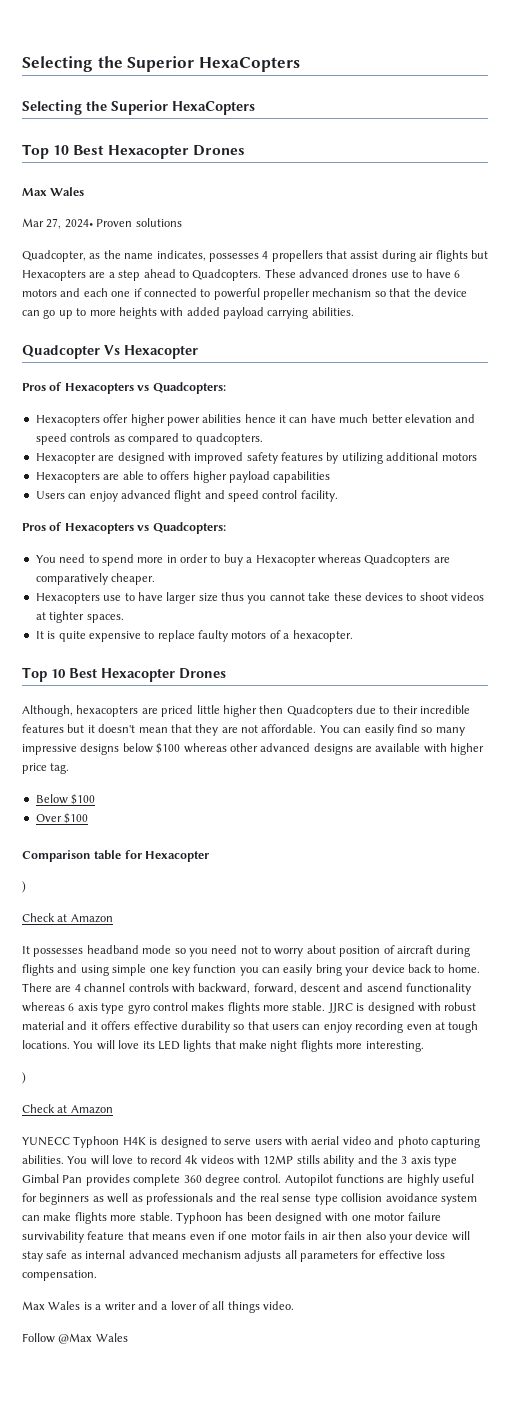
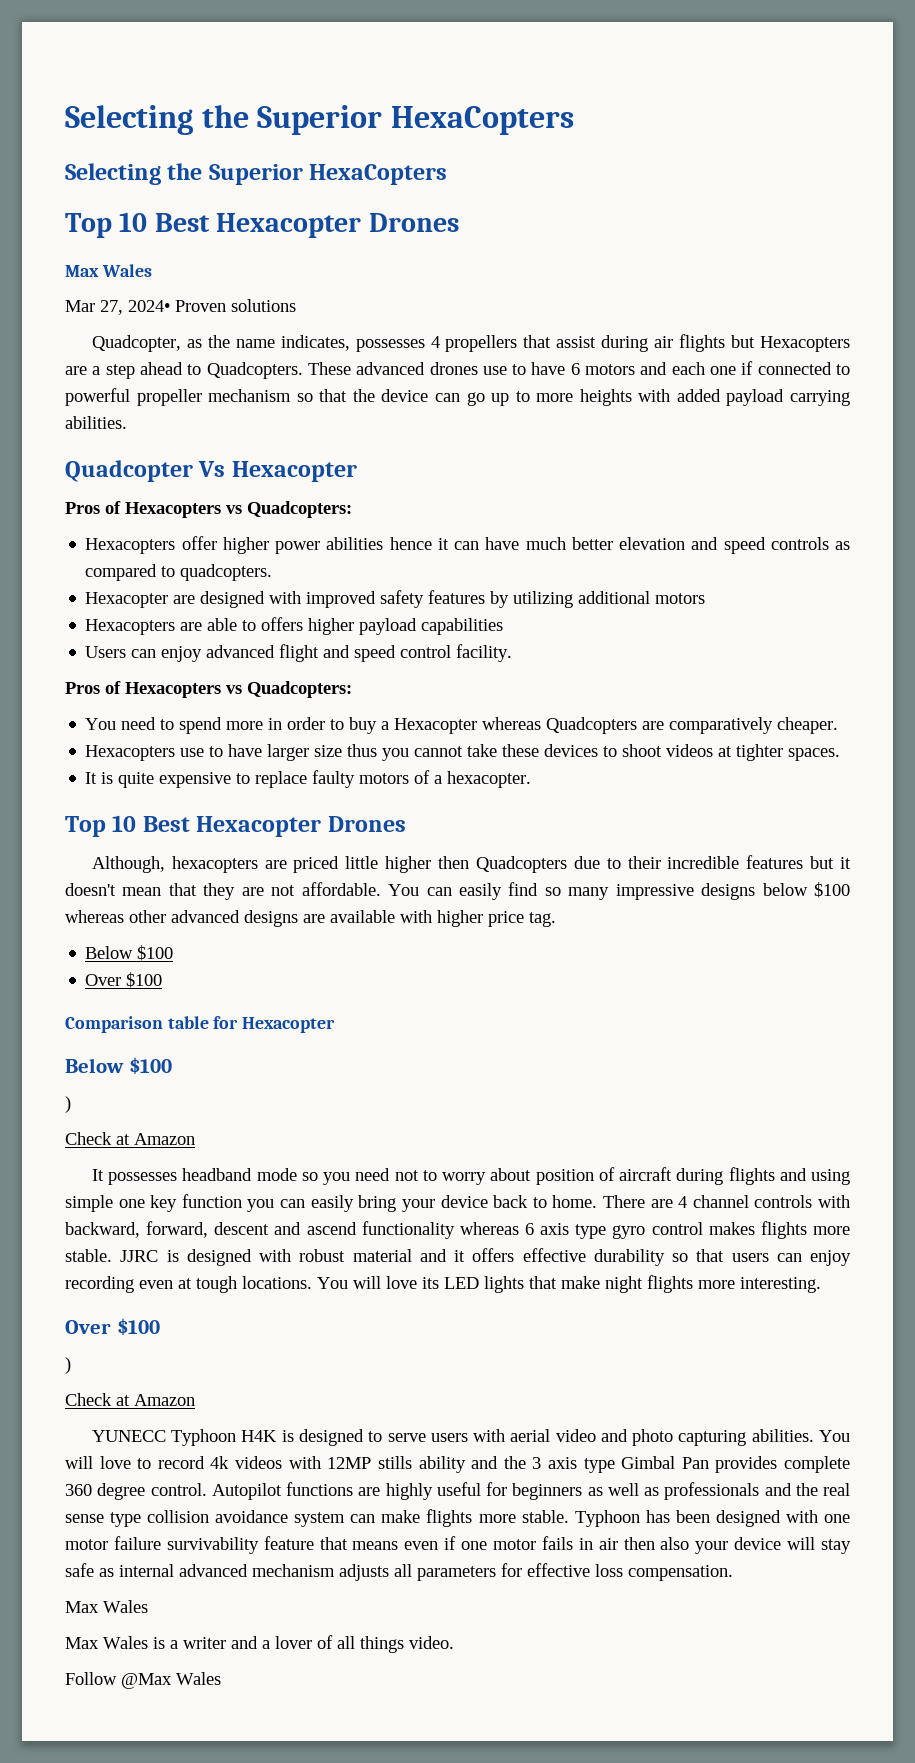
(210, 856) none -> [65,1057,172,1074] // Below $100
(424, 1046) none -> [65,1318,160,1335] // Over $100
(81, 1305) none -> [65,1636,148,1649] // Max Wales

